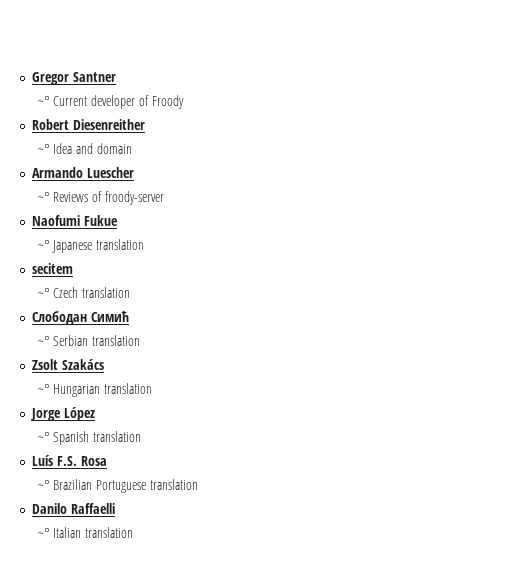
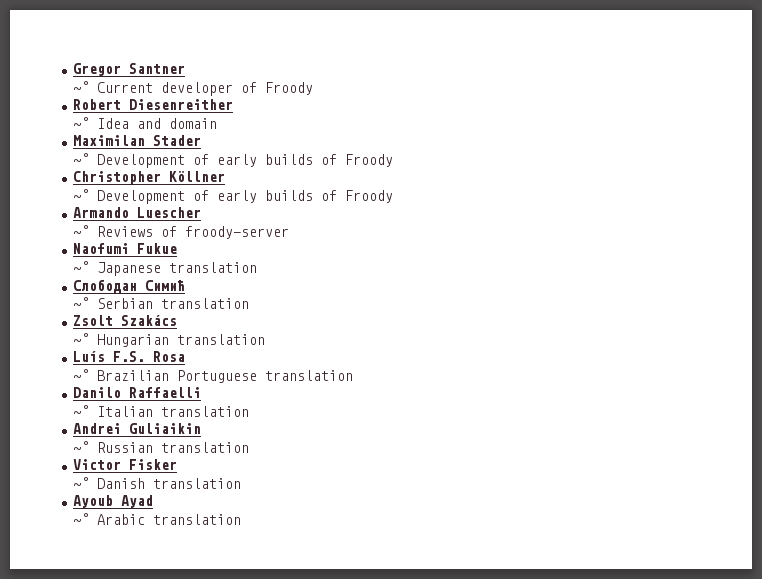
(132, 148) none -> [72,135,201,146] [73,153,394,168] [72,171,225,185] [73,189,394,204] // Maximilan Stader // ~° Development of early builds of Froody // Christopher Köllner // ~° Development of early builds of Froody
[32,263,74,274] [37,287,131,298] // secitem // ~° Czech translation -> (258, 267) none
[30,407,96,421] [37,431,142,445] // Jorge López // ~° Spanish translation -> (266, 339) none
(134, 532) none -> [72,423,201,434] [73,441,250,453] [72,459,177,470] [73,477,242,489] [72,495,153,508] [73,513,242,525] // Andrei Guliaikin // ~° Russian translation // Victor Fisker // ~° Danish translation // Ayoub Ayad // ~° Arabic translation

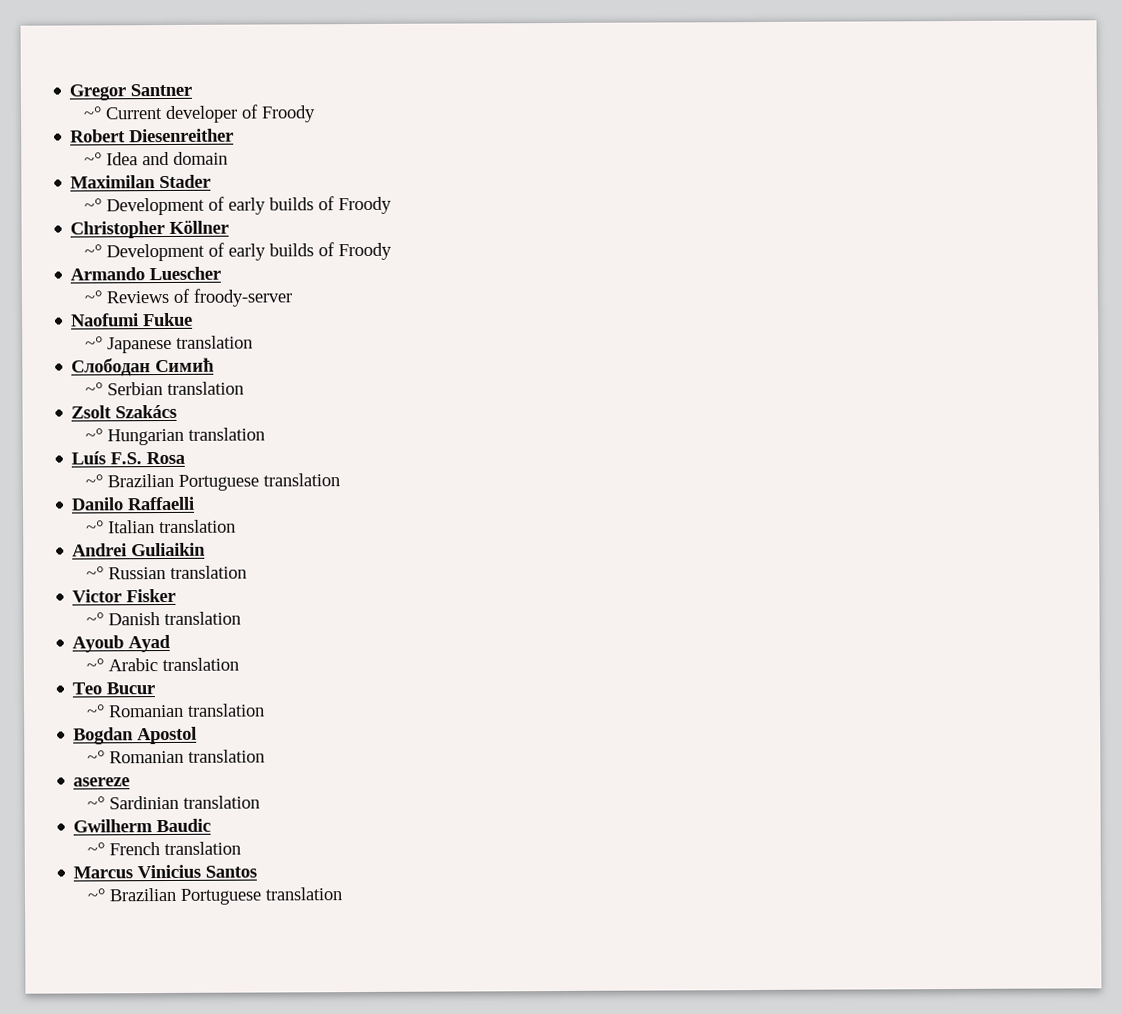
(242, 519) none -> [72,682,156,695] [85,703,265,718] [73,726,198,745] [86,749,265,764] [73,777,131,787] [86,795,260,810] [73,818,212,833] [86,841,241,856] [73,864,258,879] [86,887,342,905] // Teo Bucur // ~° Romanian translation // Bogdan Apostol // ~° Romanian translation // asereze // ~° Sardinian translation // Gwilherm Baudic // ~° French translation // Marcus Vinicius Santos // ~° Brazilian Portuguese translation

